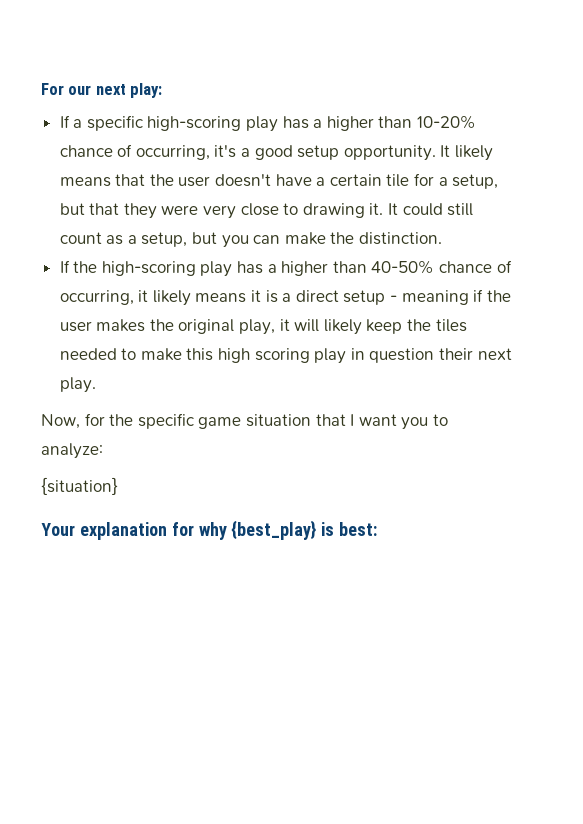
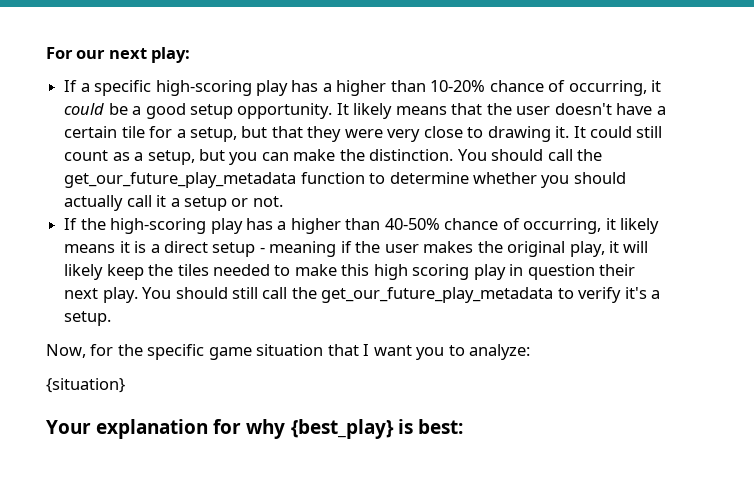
[214,145,237,158] it's -> [651,80,662,92] [64,103,128,115] it could be
(443, 238) none -> [457,149,603,161] [64,172,626,188] [64,195,283,211] You should call the get_our_future_play_metadata function to determine whether you should actually call it a setup or not.
(96, 385) none -> [142,287,661,303] [64,311,112,326] You should still call the get_our_future_play_metadata to verify it's a setup.

